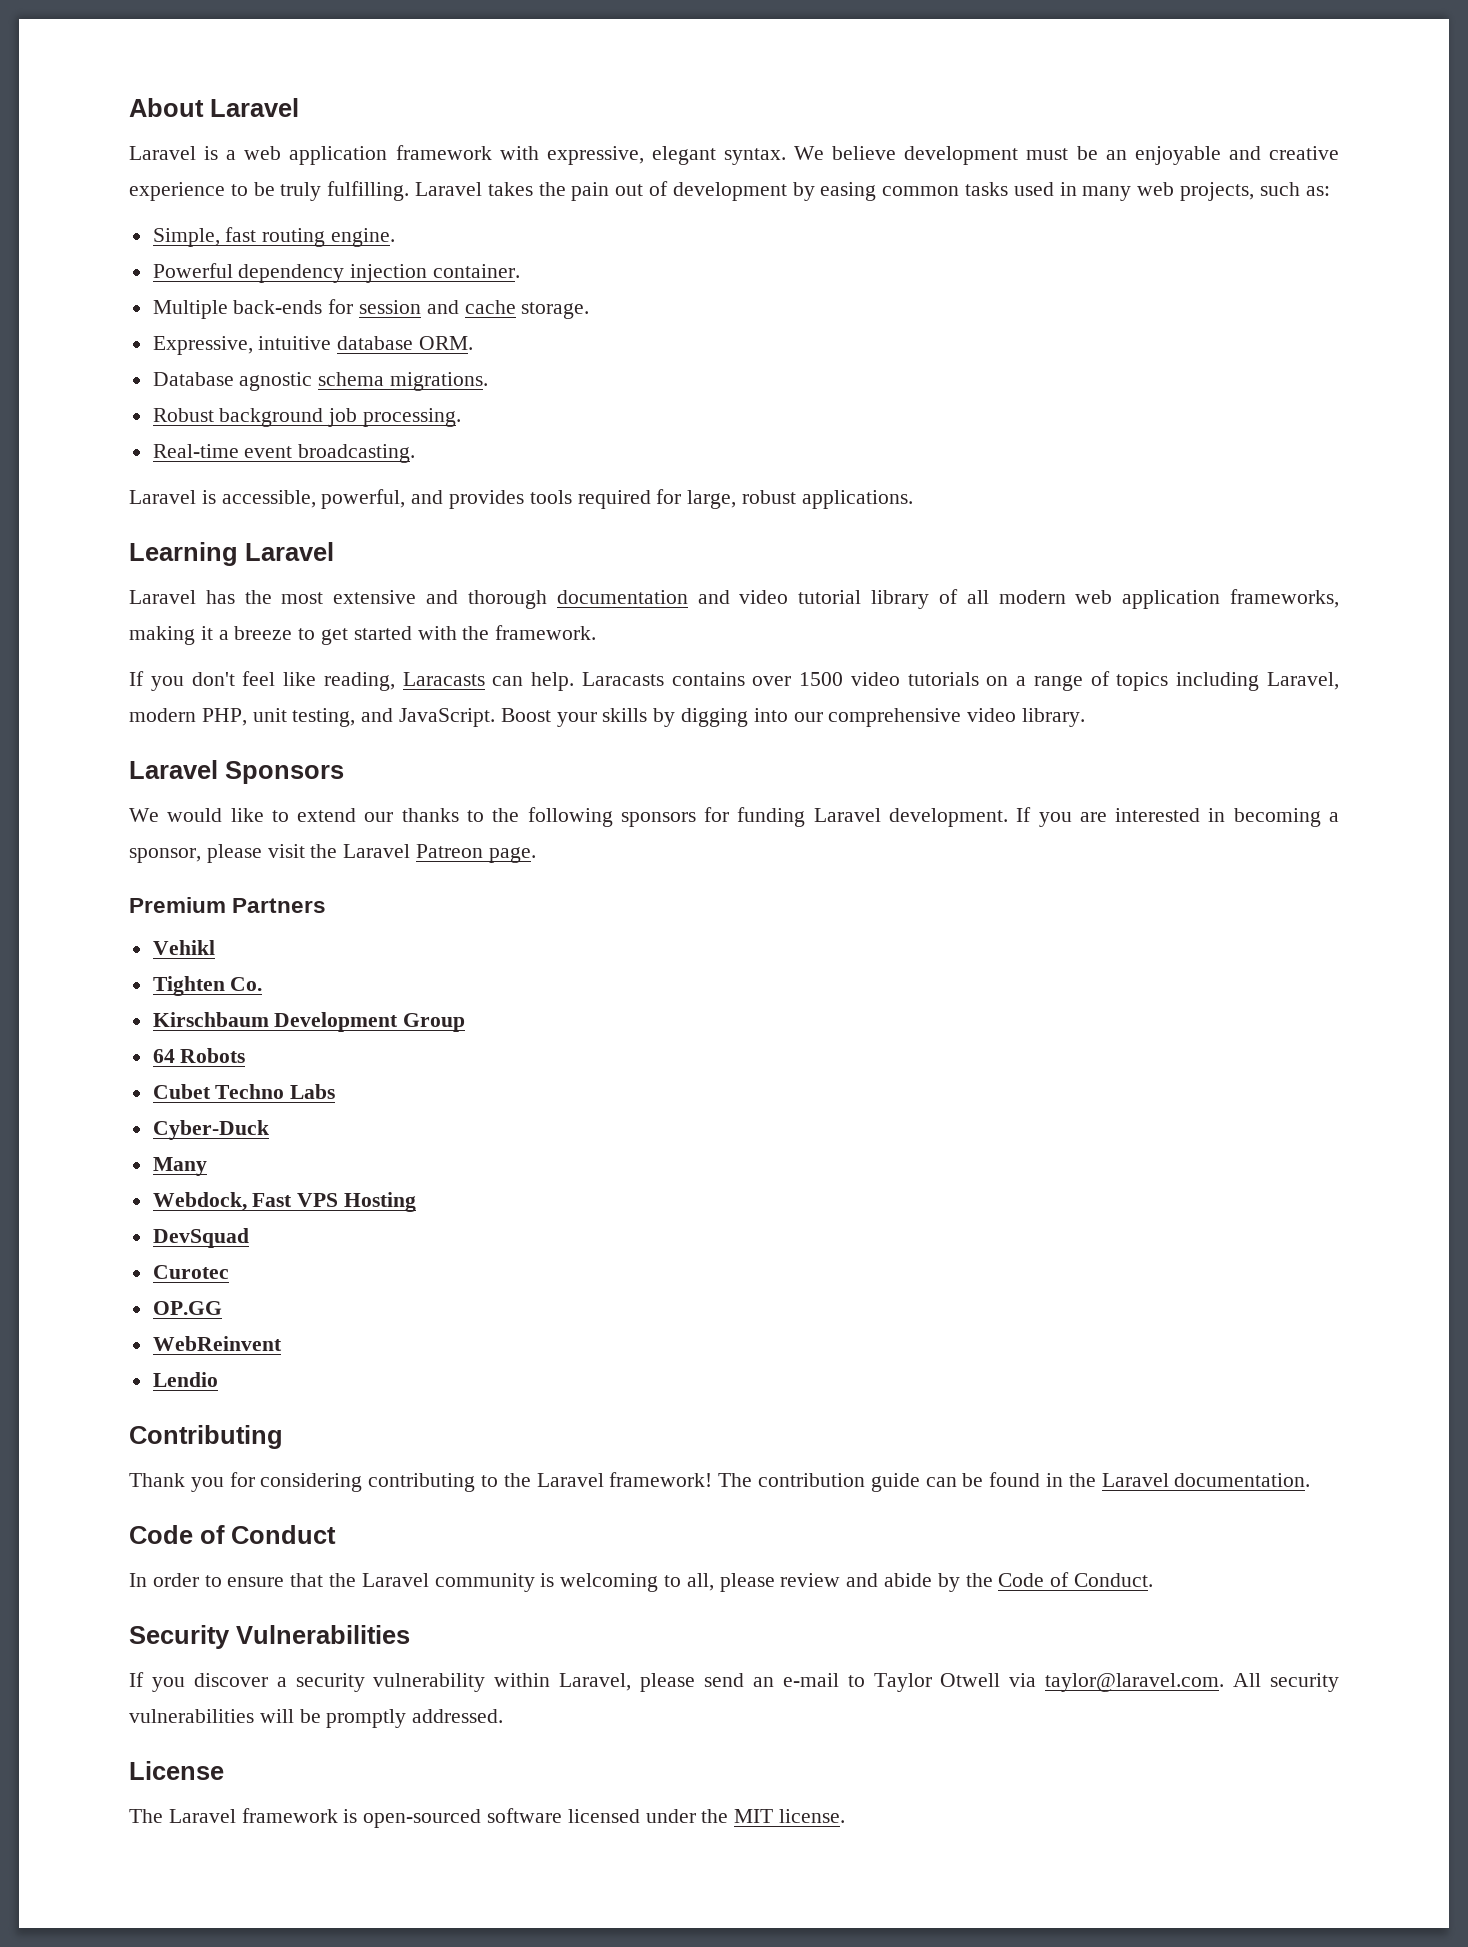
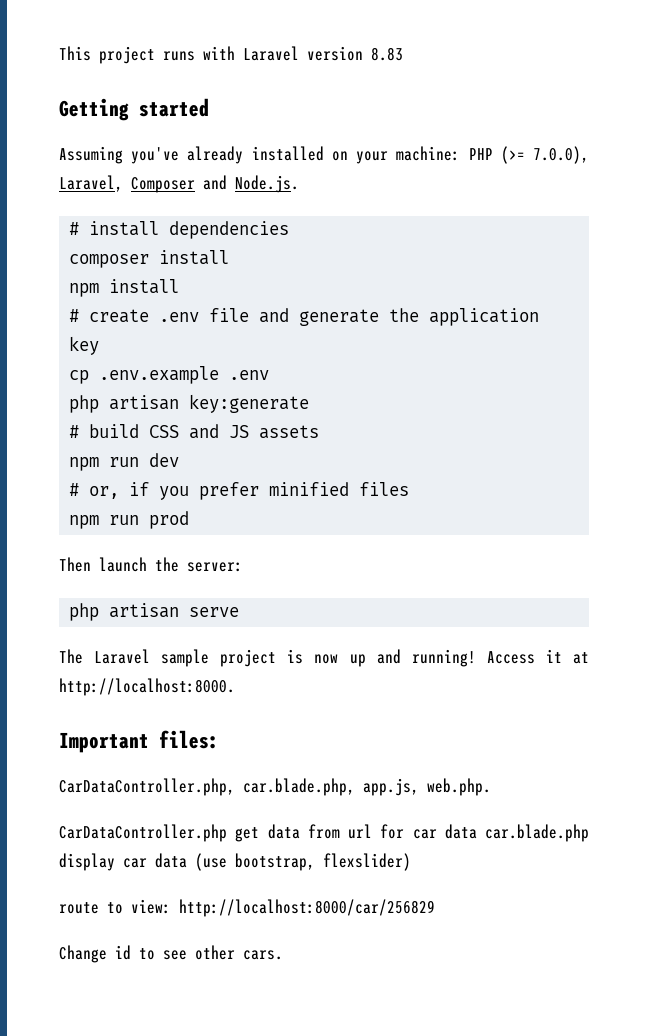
[129,98,299,117] [129,145,1339,165] [129,181,1330,201] [152,227,396,247] [152,263,521,283] [152,299,590,319] [152,336,474,355] [152,372,489,391] [152,408,462,427] [152,444,416,463] [129,489,913,509] [129,542,334,566] [129,589,1340,609] [129,625,597,645] [129,671,1340,691] [129,708,1086,727] [129,760,344,784] [129,807,1340,827] [129,844,536,863] [129,897,327,913] [152,940,215,955] [152,976,263,996] [152,1012,466,1032] [152,1048,246,1063] [152,1084,336,1099] [152,1120,269,1140] [152,1157,207,1176] [152,1192,417,1212] [152,1228,249,1248] [152,1265,229,1279] [152,1301,222,1315] [152,1336,282,1351] [152,1372,218,1387] [129,1425,283,1449] [129,1472,1311,1492] [129,1525,336,1544] [129,1572,1154,1592] [129,1625,410,1649] [129,1672,1340,1692] [129,1709,504,1728] [129,1761,224,1780] [129,1808,846,1828] About Laravel // Laravel is a web application framework with expressive, elegant syntax. We believe development must be an enjoyable and creative experience to be truly fulfilling. Laravel takes the pain out of development by easing common tasks used in many web projects, such as: // Simple, fast routing engine. // Powerful dependency injection container. // Multiple back-ends for session and cache storage. // Expressive, intuitive database ORM. // Database agnostic schema migrations. // Robust background job processing. // Real-time event broadcasting. // Laravel is accessible, powerful, and provides tools required for large, robust applications. // Learning Laravel // Laravel has the most extensive and thorough documentation and video tutorial library of all modern web application frameworks, making it a breeze to get started with the framework. // If you don't feel like reading, Laracasts can help. Laracasts contains over 1500 video tutorials on a range of topics including Laravel, modern PHP, unit testing, and JavaScript. Boost your skills by digging into our comprehensive video library. // Laravel Sponsors // We would like to extend our thanks to the following sponsors for funding Laravel development. If you are interested in becoming a sponsor, please visit the Laravel Patreon page. // Premium Partners // Vehikl // Tighten Co. // Kirschbaum Development Group // 64 Robots // Cubet Techno Labs // Cyber-Duck // Many // Webdock, Fast VPS Hosting // DevSquad // Curotec // OP.GG // WebReinvent // Lendio // Contributing // Thank you for considering contributing to the Laravel framework! The contribution guide can be found in the Laravel documentation. // Code of Conduct // In order to ensure that the Laravel community is welcoming to all, please review and abide by the Code of Conduct. // Security Vulnerabilities // If you discover a security vulnerability within Laravel, please send an e-mail to Taylor Otwell via taylor@laravel.com. All security vulnerabilities will be promptly addressed. // License // The Laravel framework is open-sourced software licensed under the MIT license. -> [59,46,403,64] [59,98,209,121] [59,146,589,164] [59,175,299,193] [69,221,290,239] [69,250,230,268] [69,279,180,297] [69,308,540,326] [69,336,100,355] [69,366,270,384] [69,394,310,413] [69,424,320,439] [69,453,180,471] [69,482,410,500] [69,511,190,529] [59,557,243,572] [69,603,240,621] [59,649,589,667] [59,678,235,696] [59,730,219,753] [59,778,491,796] [59,824,589,842] [59,853,411,871] [59,899,435,917] [59,945,283,963] This project runs with Laravel version 8.83 // Getting started // Assuming you've already installed on your machine: PHP (>= 7.0.0), Laravel, Composer and Node.js. // # install dependencies // composer install // npm install // # create .env file and generate the application key // cp .env.example .env // php artisan key:generate // # build CSS and JS assets // npm run dev // # or, if you prefer minified files // npm run prod // Then launch the server: // php artisan serve // The Laravel sample project is now up and running! Access it at http://localhost:8000. // Important files: // CarDataController.php, car.blade.php, app.js, web.php. // CarDataController.php get data from url for car data car.blade.php display car data (use bootstrap, flexslider) // route to view: http://localhost:8000/car/256829 // Change id to see other cars.

